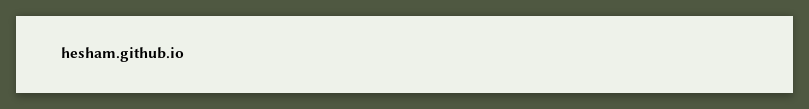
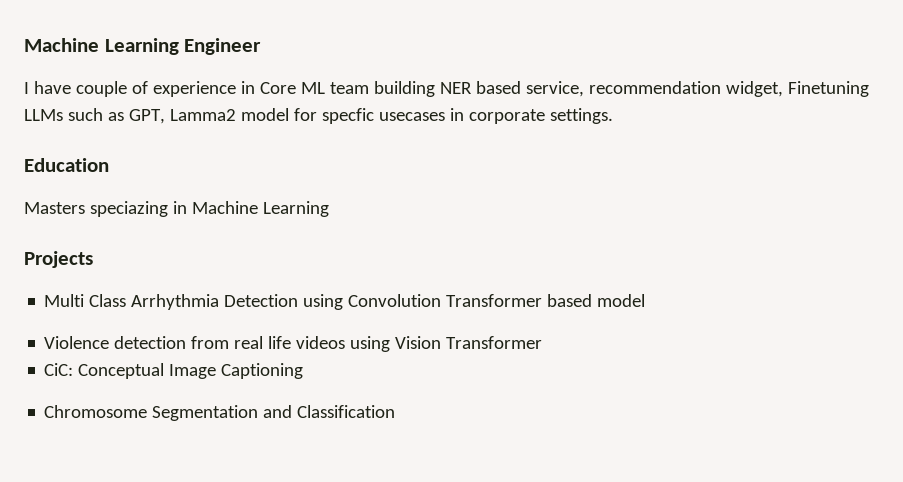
[61,47,184,62] hesham.github.io -> [24,38,262,55] [24,81,869,97] [24,108,613,124] [24,158,109,172] [24,201,329,217] [24,251,93,268] [44,294,646,310] [44,336,543,352] [44,363,304,379] [44,405,396,421] Machine Learning Engineer // I have couple of experience in Core ML team building NER based service, recommendation widget, Finetuning LLMs such as GPT, Lamma2 model for specfic usecases in corporate settings. // Education // Masters speciazing in Machine Learning // Projects // Multi Class Arrhythmia Detection using Convolution Transformer based model // Violence detection from real life videos using Vision Transformer // CiC: Conceptual Image Captioning // Chromosome Segmentation and Classification

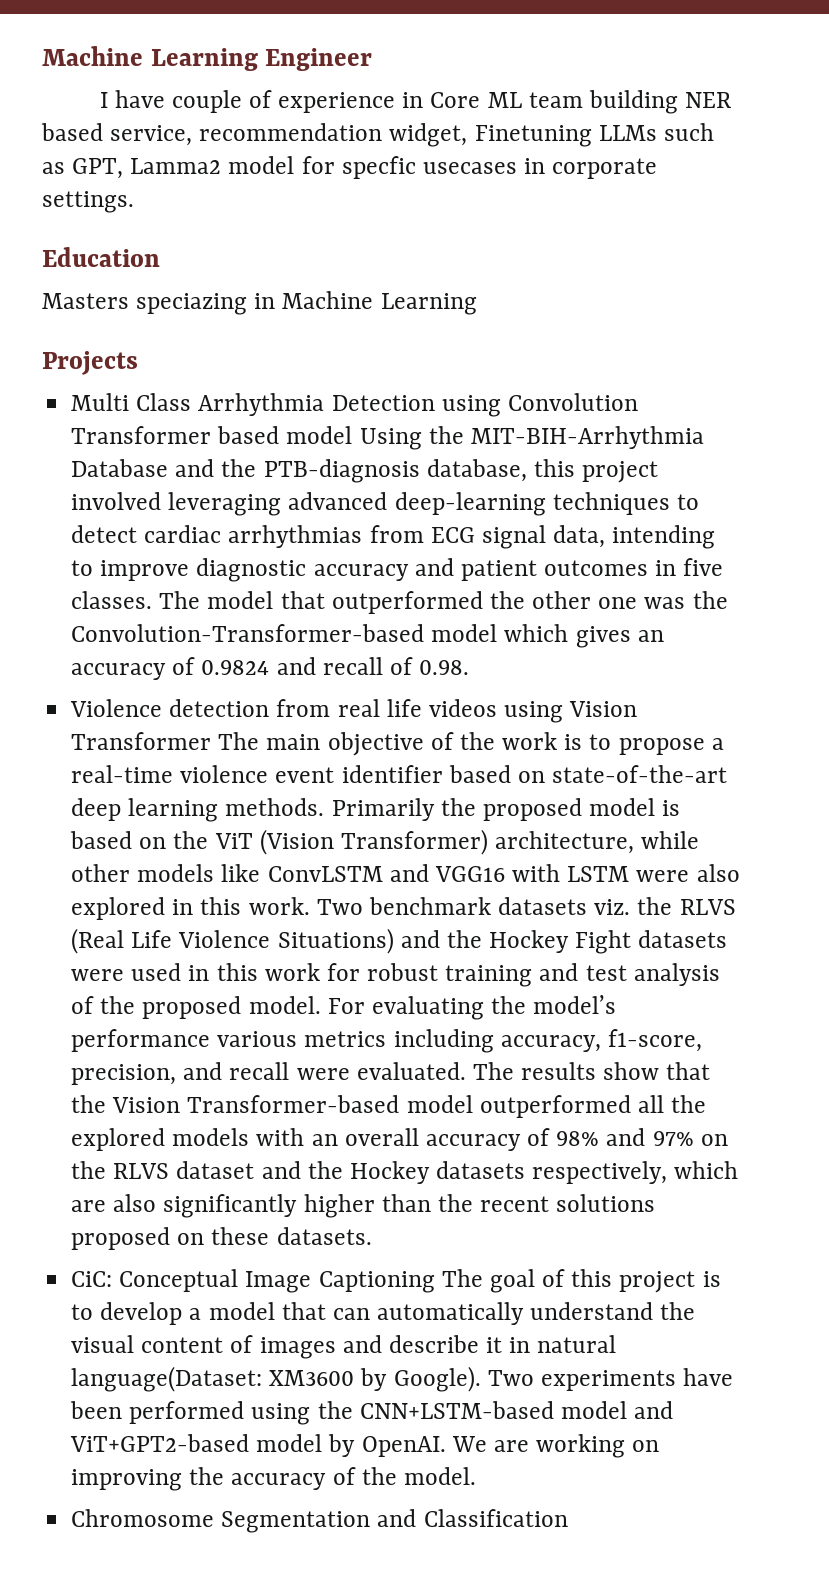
(646, 300) none -> [359,426,704,450] [71,459,659,483] [71,492,699,516] [71,525,716,549] [71,558,724,582] [71,591,728,614] [71,624,664,648] [71,657,470,680] Using the MIT-BIH-Arrhythmia Database and the PTB-diagnosis database, this project involved leveraging advanced deep-learning techniques to detect cardiac arrhythmias from ECG signal data, intending to improve diagnostic accuracy and patient outcomes in five classes. The model that outperformed the other one was the Convolution-Transformer-based model which gives an accuracy of 0.9824 and recall of 0.98.
[44,363,304,379] // CiC: Conceptual Image Captioning -> [218,732,724,756] [71,765,728,783] [71,798,681,822] [70,829,700,855] [71,864,740,882] [71,897,736,920] [71,928,728,954] [71,963,720,987] [71,995,617,1020] [71,1029,702,1053] [71,1062,711,1085] [71,1095,707,1118] [71,1128,728,1151] [71,1161,739,1184] [71,1194,656,1218] [71,1227,372,1250] [71,1269,721,1293] [71,1302,696,1325] [71,1335,617,1359] [71,1366,734,1392] [70,1401,674,1425] [70,1434,660,1458] [71,1467,476,1491] The main objective of the work is to propose a real-time violence event identifier based on state-of-the-art deep learning methods. Primarily the proposed model is based on the ViT (Vision Transformer) architecture, while other models like ConvLSTM and VGG16 with LSTM were also explored in this work. Two benchmark datasets viz. the RLVS (Real Life Violence Situations) and the Hockey Fight datasets were used in this work for robust training and test analysis of the proposed model. For evaluating the model’s performance various metrics including accuracy, f1-score, precision, and recall were evaluated. The results show that the Vision Transformer-based model outperformed all the explored models with an overall accuracy of 98% and 97% on the RLVS dataset and the Hockey datasets respectively, which are also significantly higher than the recent solutions proposed on these datasets. // CiC: Conceptual Image Captioning The goal of this project is to develop a model that can automatically understand the visual content of images and describe it in natural language(Dataset: XM3600 by Google). Two experiments have been performed using the CNN+LSTM-based model and ViT+GPT2-based model by OpenAI. We are working on improving the accuracy of the model.

